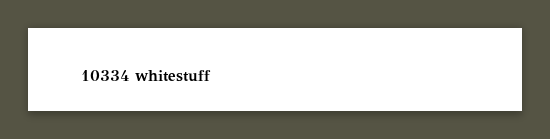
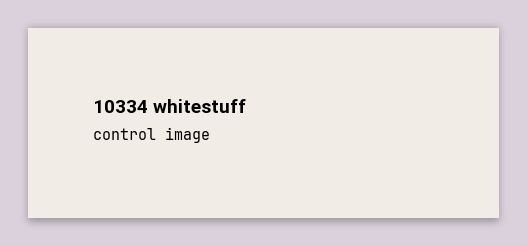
(211, 76) none -> [93,127,210,143] // control image

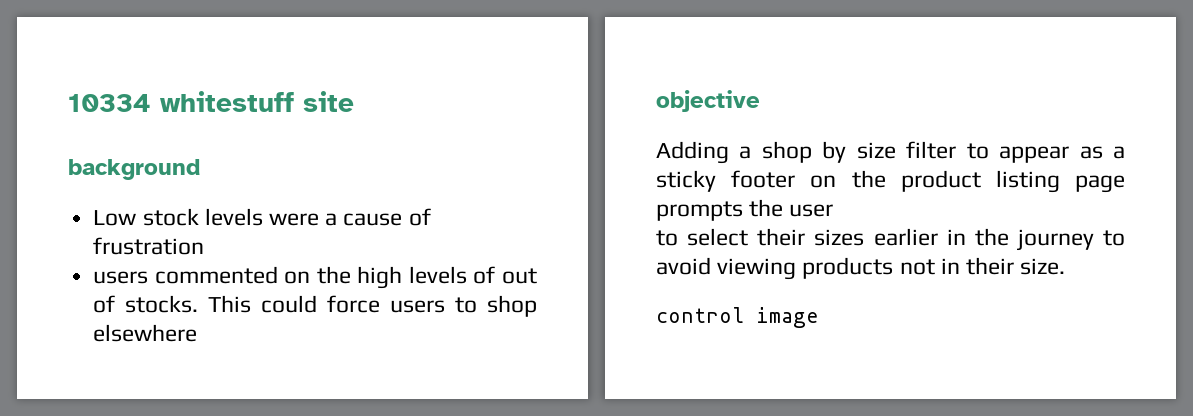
(247, 106) none -> [303,91,354,112] [68,159,200,180] [93,208,431,226] [93,237,205,255] [93,266,537,289] [93,295,537,317] [93,324,198,342] [656,90,760,112] [656,141,1125,164] [656,170,1125,193] [656,199,834,221] [656,228,1125,251] [656,257,1066,280] site // background // Low stock levels were a cause of frustration // users commented on the high levels of out of stocks. This could force users to shop elsewhere // objective // Adding a shop by size filter to appear as a sticky footer on the product listing page prompts the user // to select their sizes earlier in the journey to avoid viewing products not in their size.

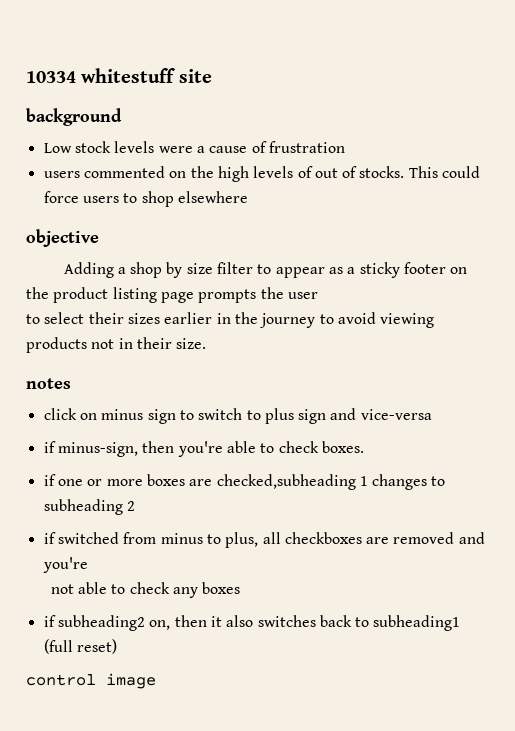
(1066, 266) none -> [26,378,71,389] [43,408,432,424] [43,441,364,457] [43,474,446,490] [43,499,135,515] [43,532,485,548] [42,557,88,573] [50,582,241,598] [43,615,461,631] [43,639,117,654] // notes // click on minus sign to switch to plus sign and vice-versa // if minus-sign, then you're able to check boxes. // if one or more boxes are checked,subheading 1 changes to subheading 2 // if switched from minus to plus, all checkboxes are removed and you're // not able to check any boxes // if subheading2 on, then it also switches back to subheading1 (full reset)

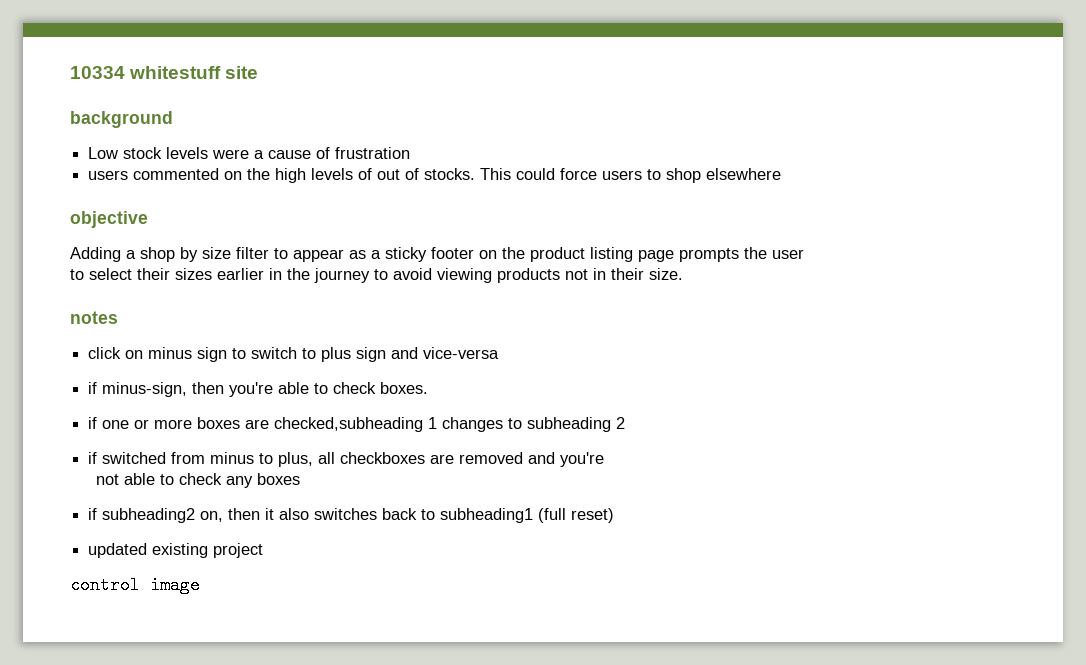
(117, 646) none -> [88,543,264,558] // updated existing project

